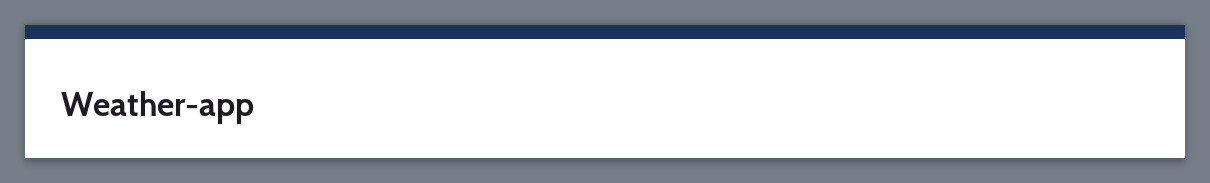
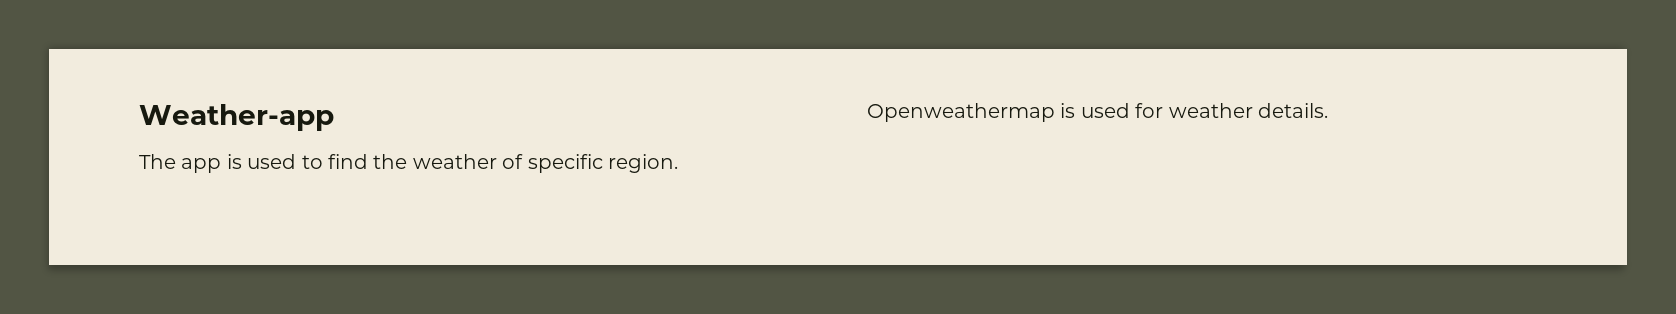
(254, 107) none -> [139,154,678,173] [867,103,1328,122] // The app is used to find the weather of specific region. Openweathermap is used for weather details.

